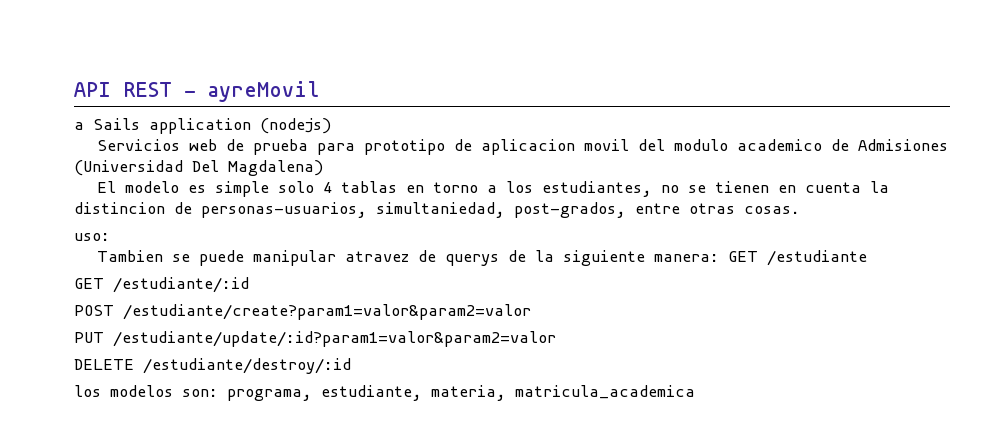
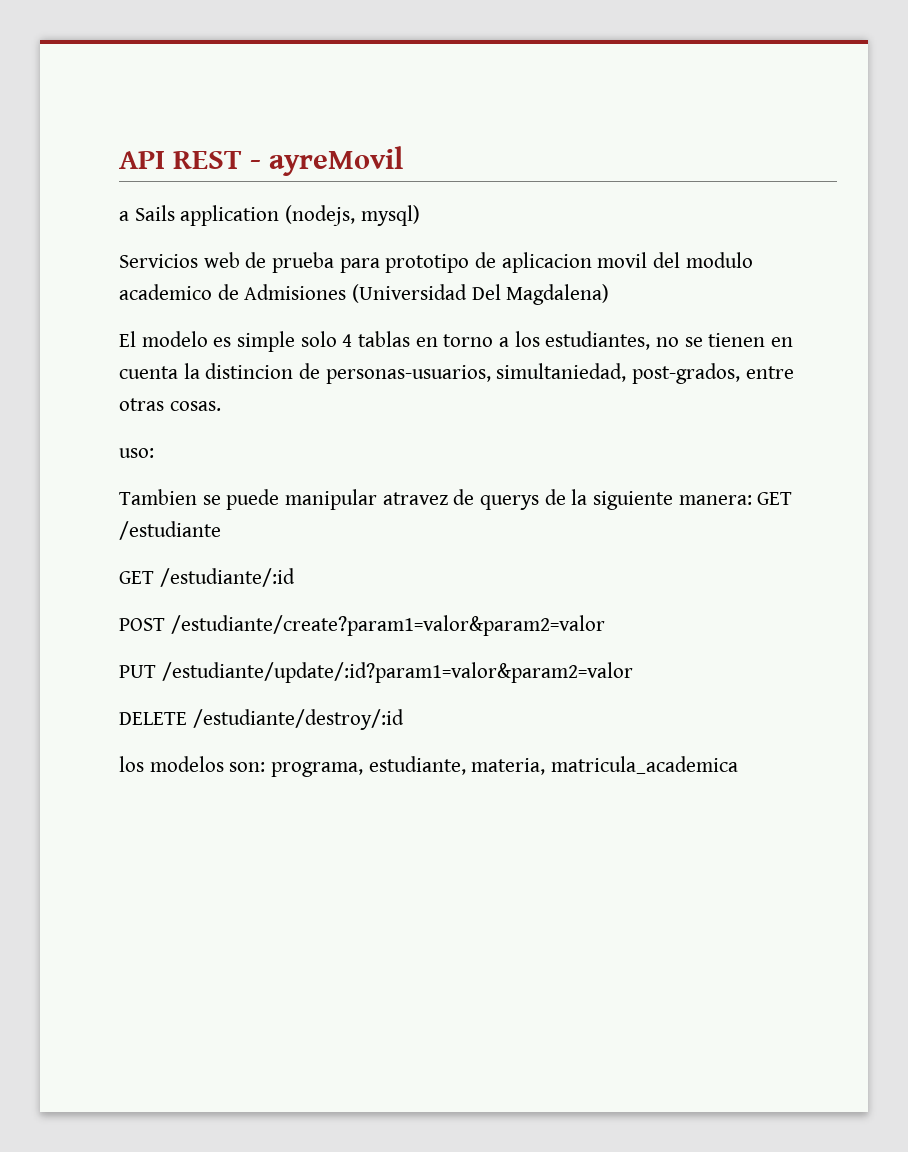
[260,118,331,134] (nodejs) -> [285,205,420,226] (nodejs, mysql)

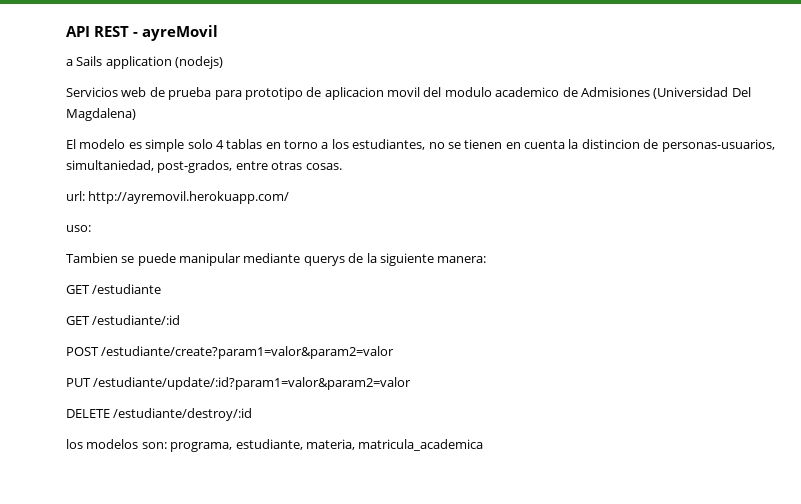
[285,205,420,226] (nodejs, mysql) -> [175,56,224,69] (nodejs)
(221, 406) none -> [66,191,290,204] // url: http://ayremovil.herokuapp.com/
[382,489,475,505] atravez de -> [243,253,301,263] mediante
(752, 500) none -> (487, 259) //

